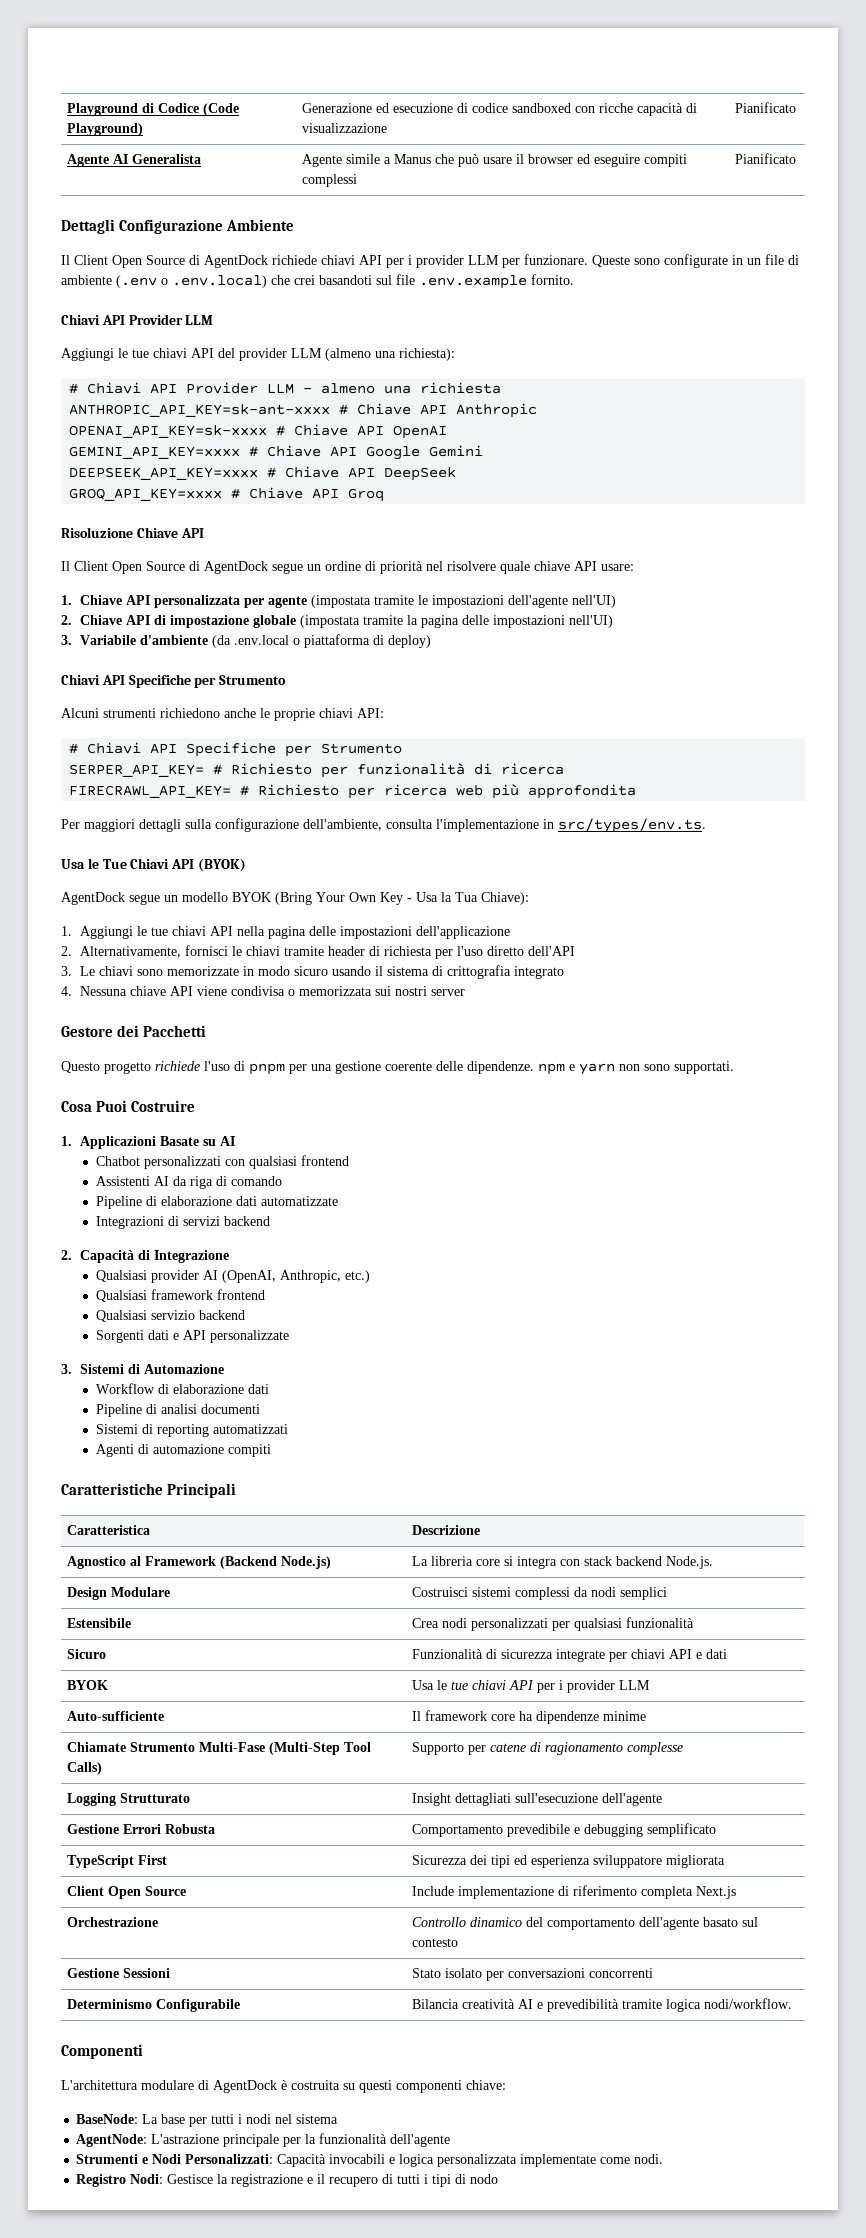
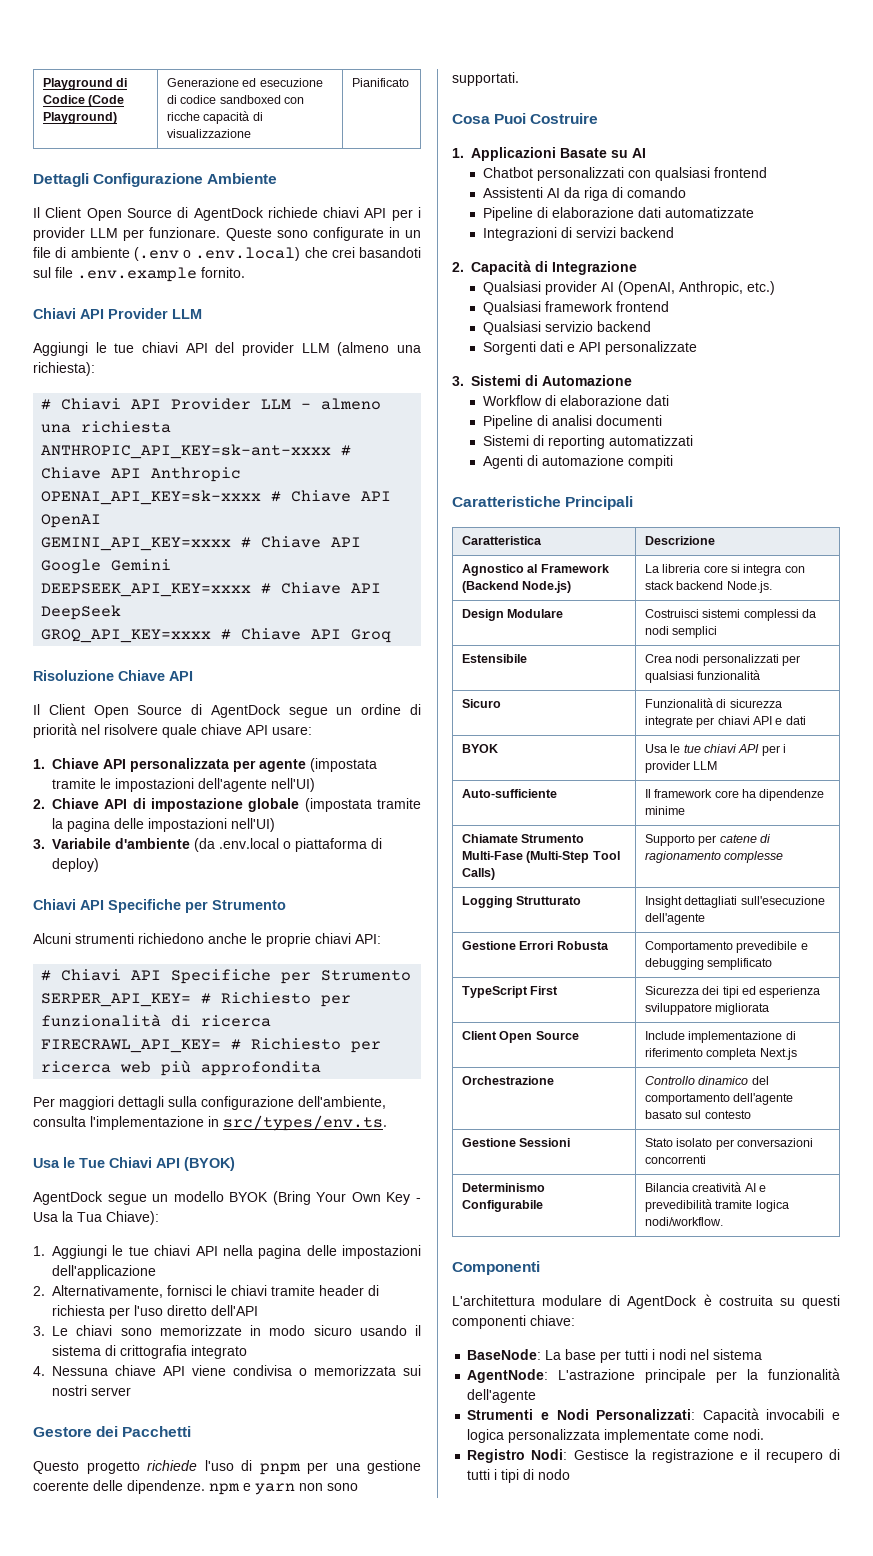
[67,154,202,167] [302,154,688,167] [302,174,358,187] [735,153,797,164] // Agente AI Generalista | Agente simile a Manus che può usare il browser ed eseguire compiti complessi | Pianificato -> (409, 82) none

